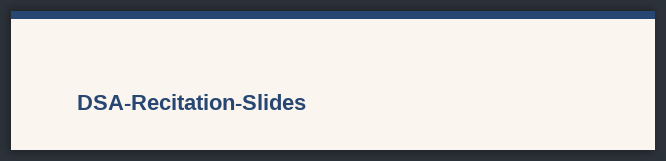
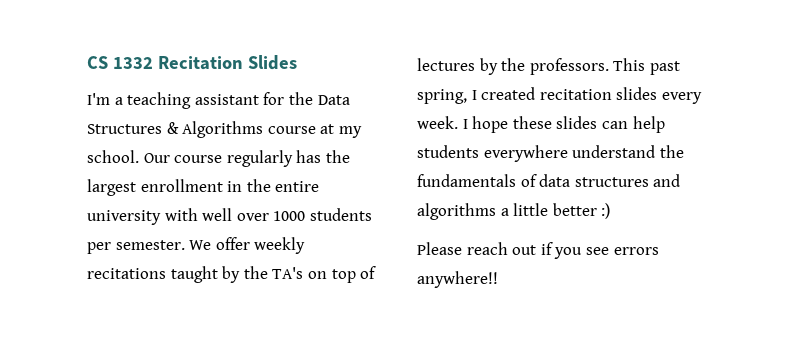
[77,94,306,110] DSA-Recitation-Slides -> [87,55,297,70] [87,92,350,109] [87,121,362,138] [87,150,350,167] [87,179,320,196] [87,208,372,225] [87,237,306,254] [87,266,377,283] [417,58,680,75] [417,87,702,104] [417,116,665,133] [417,145,684,162] [417,174,681,187] [417,203,611,220] [417,242,659,259] [417,271,498,288] CS 1332 Recitation Slides // I'm a teaching assistant for the Data Structures & Algorithms course at my school. Our course regularly has the largest enrollment in the entire university with well over 1000 students per semester. We offer weekly recitations taught by the TA's on top of lectures by the professors. This past spring, I created recitation slides every week. I hope these slides can help students everywhere understand the fundamentals of data structures and algorithms a little better :) // Please reach out if you see errors anywhere!!

